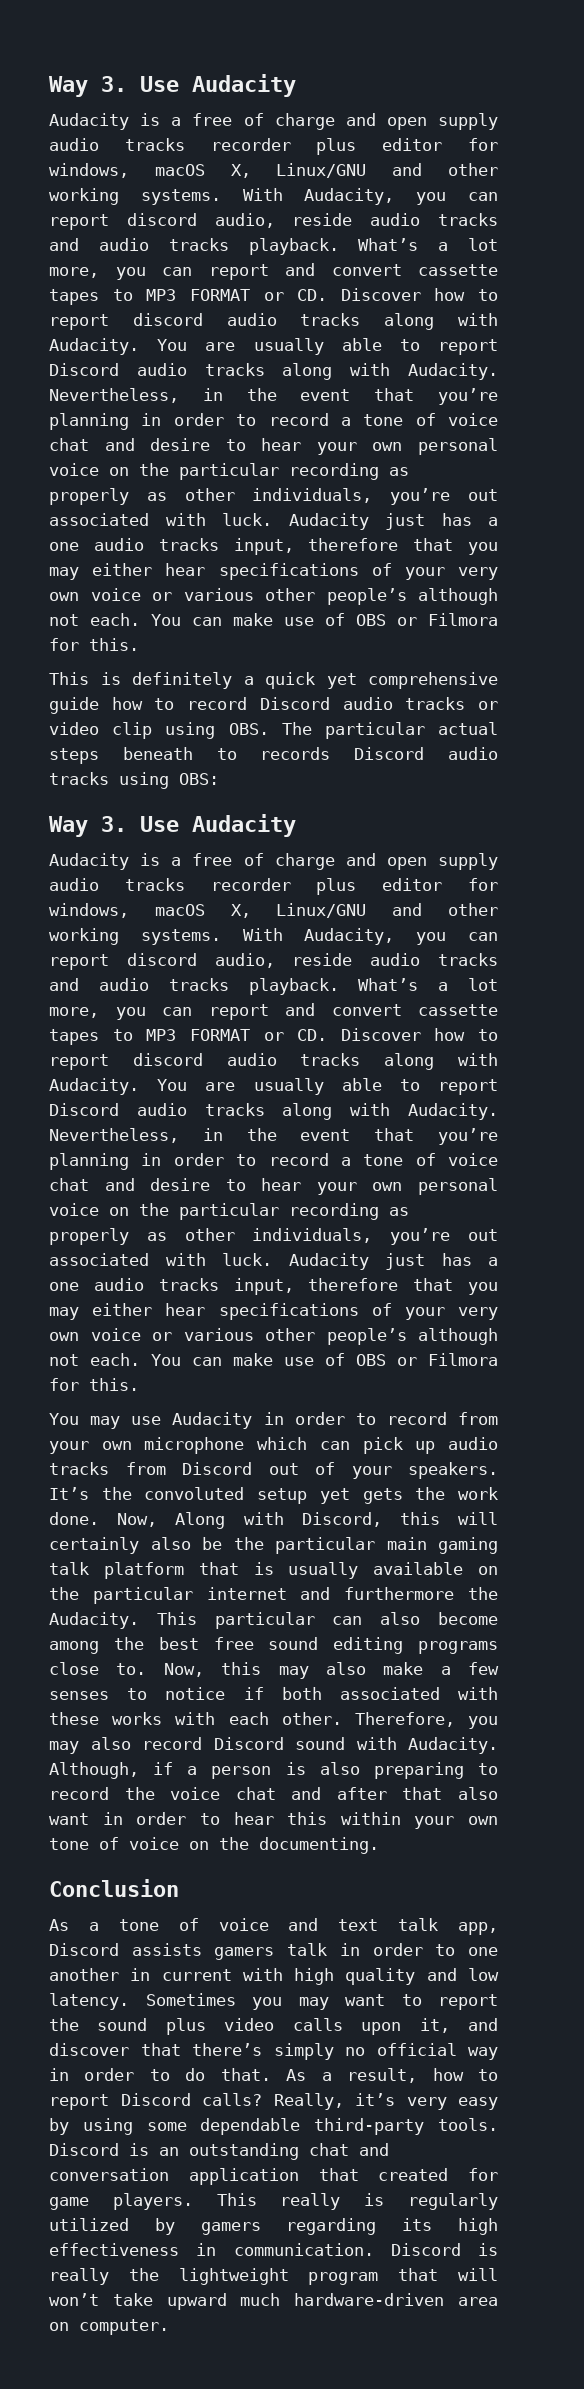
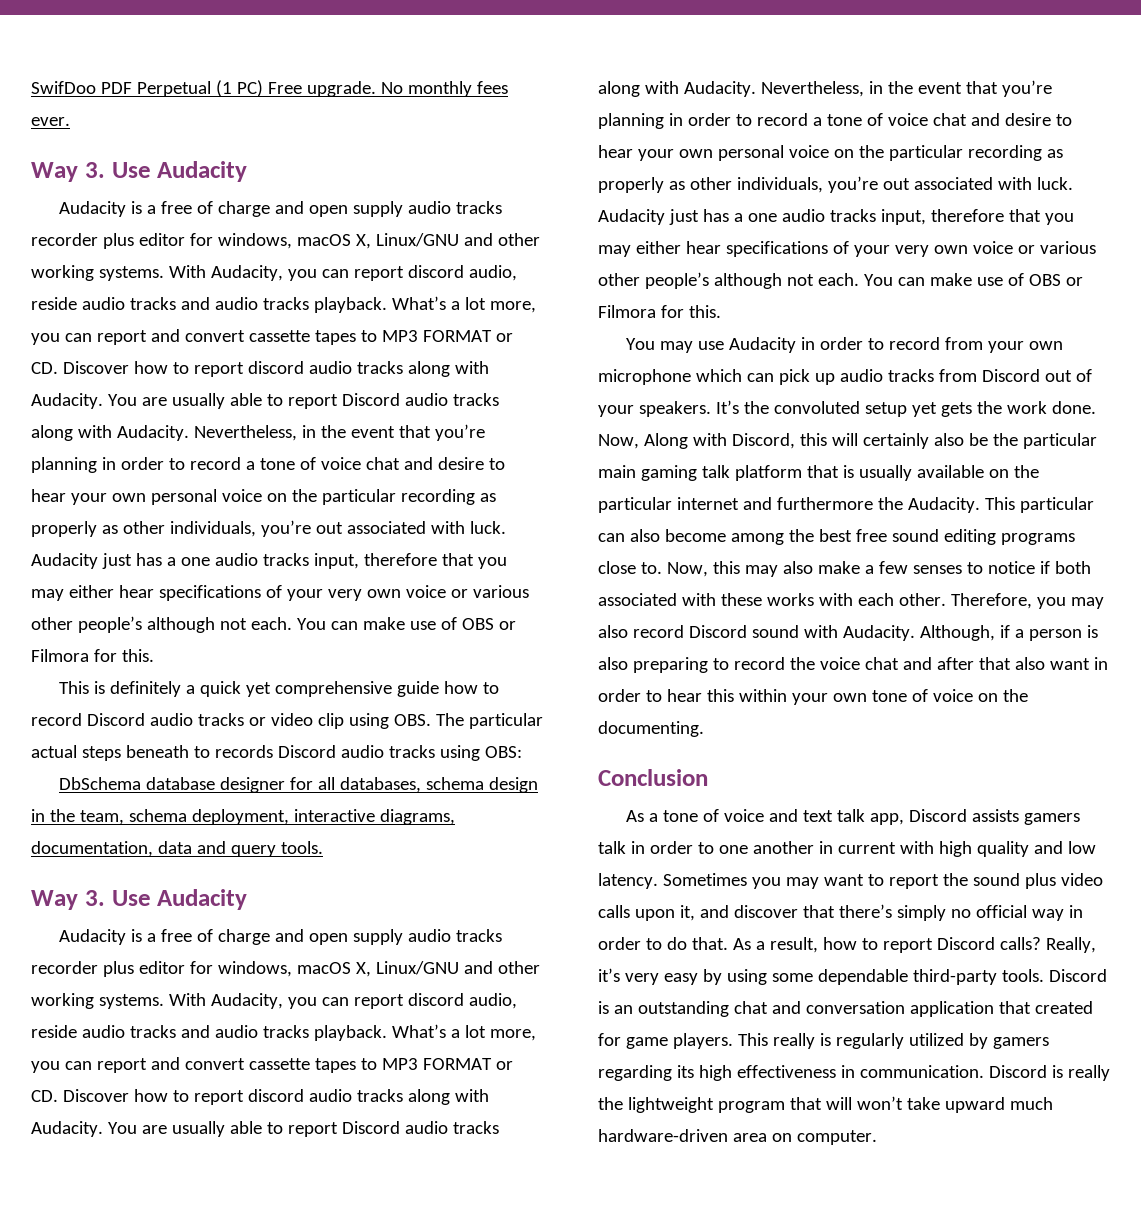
(49, 86) none -> [31,80,508,97] [31,117,70,126] SwifDoo PDF Perpetual (1 PC) Free upgrade. No monthly fees ever. //
(219, 779) none -> [59,777,539,793] [31,809,455,825] [31,841,323,857] // DbSchema database designer for all databases, schema design in the team, schema deployment, interactive diagrams, documentation, data and query tools.

